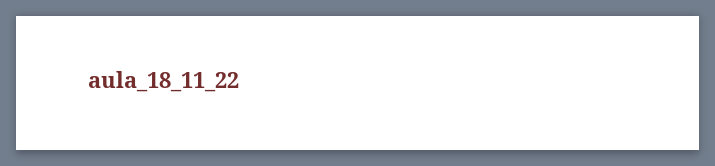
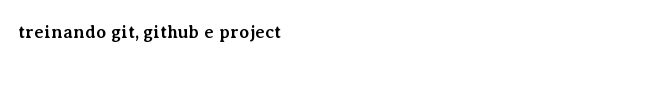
[88,71,239,92] aula_18_11_22 -> [18,25,281,42] treinando git, github e project

